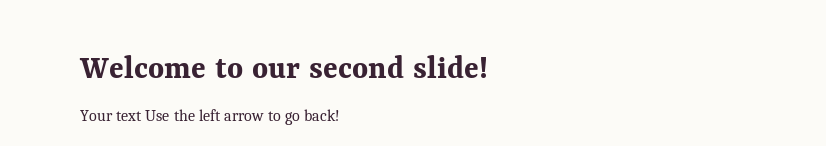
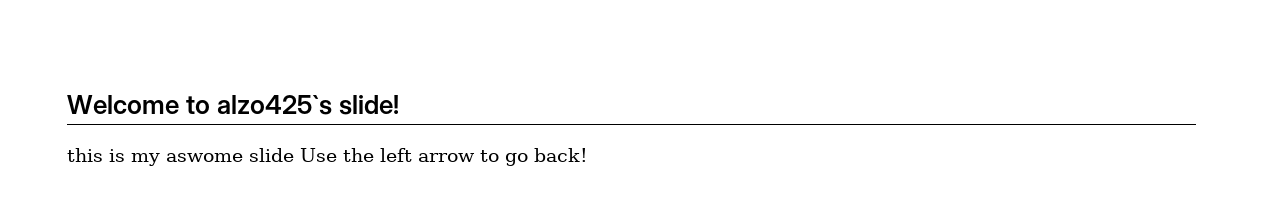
[252,55,405,78] our second -> [217,95,333,115] alzo425`s
[80,110,143,121] Your text -> [67,148,294,166] this is my aswome slide

